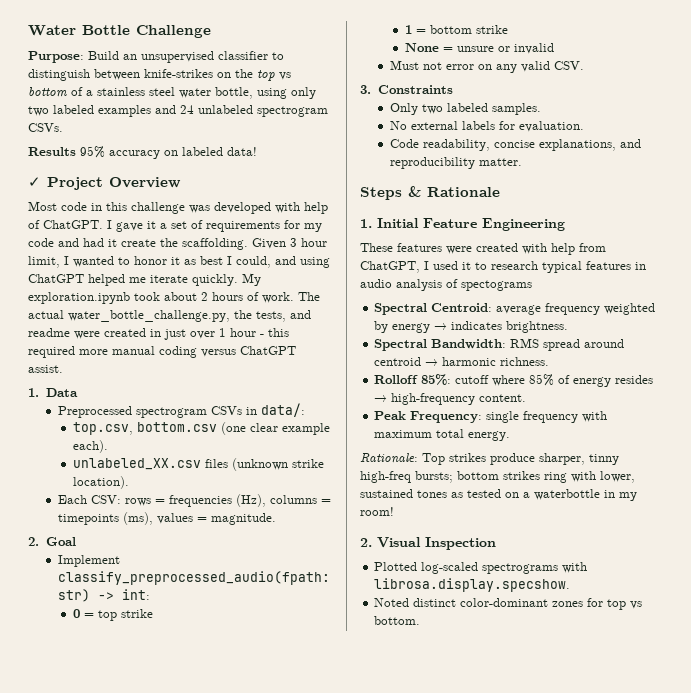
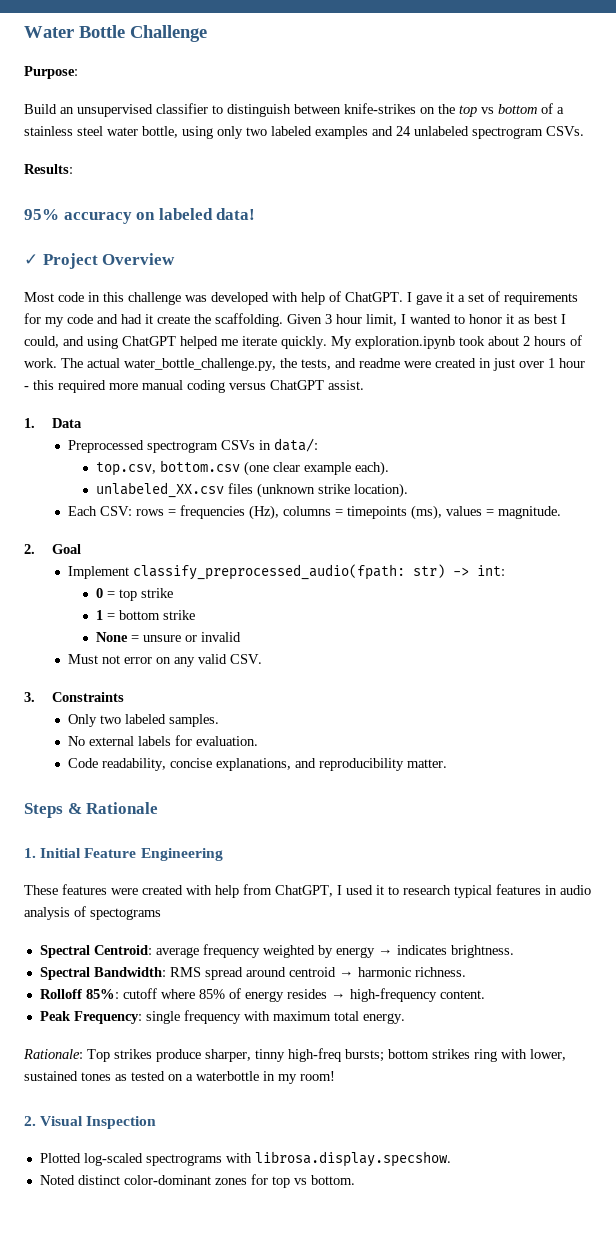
(84, 57) none -> (78, 72) //
[28,147,76,156] Results -> [24,164,73,174] Results: //

